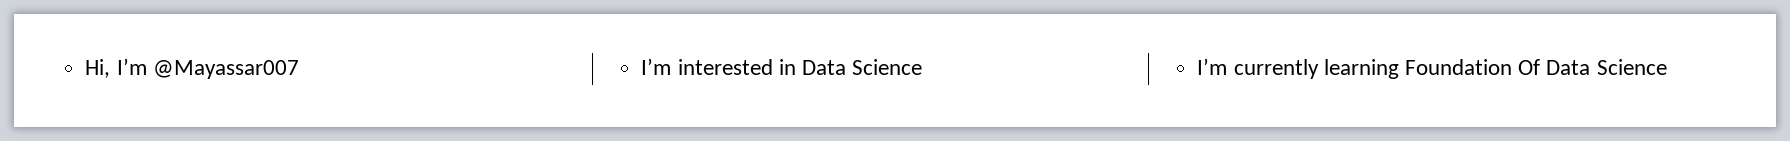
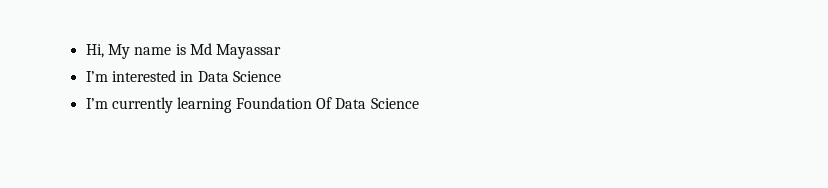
[116,58,299,79] I’m @Mayassar007 -> [107,43,282,59] My name is Md Mayassar

